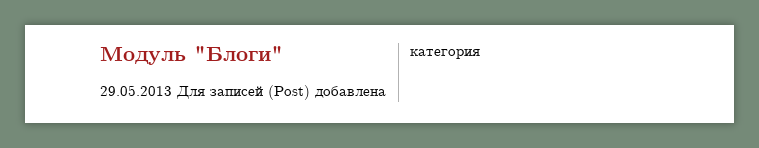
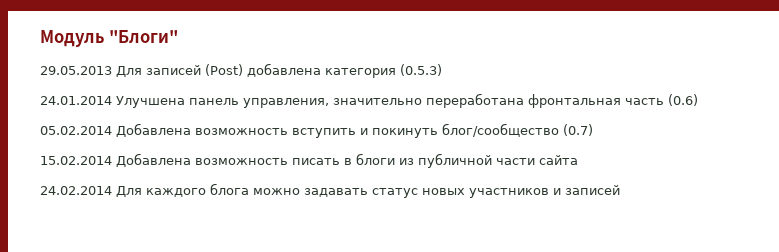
(480, 54) none -> [400,64,442,76] [40,93,698,108] [40,123,593,138] [40,153,578,168] [40,183,620,198] (0.5.3) // 24.01.2014 Улучшена панель управления, значительно переработана фронтальная часть (0.6) // 05.02.2014 Добавлена возможность вступить и покинуть блог/сообщество (0.7) // 15.02.2014 Добавлена возможность писать в блоги из публичной части сайта // 24.02.2014 Для каждого блога можно задавать статус новых участников и записей

